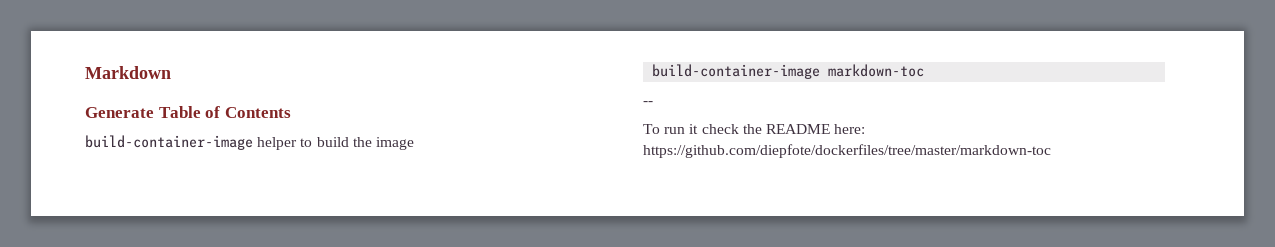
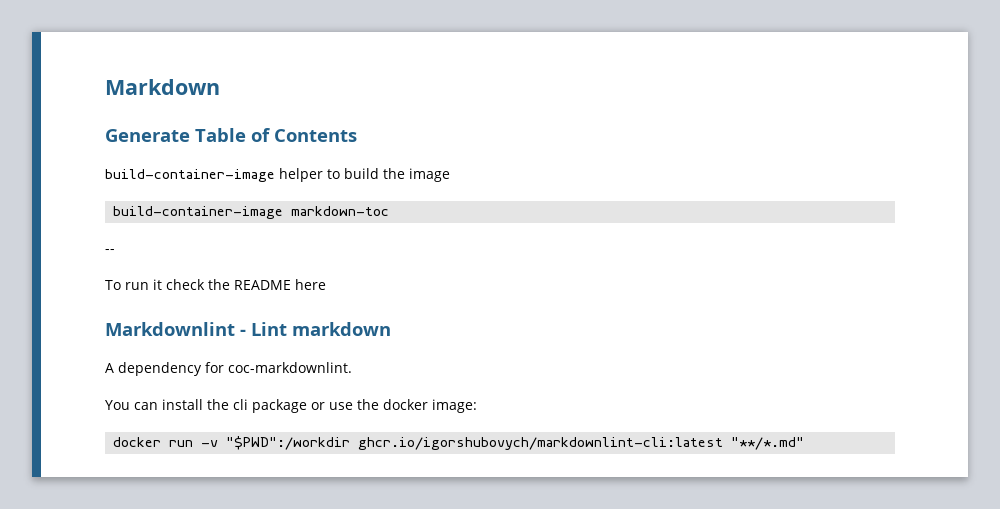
[834,124,866,134] [643,144,1051,158] here: https://github.com/diepfote/dockerfiles/tree/master/markdown-toc -> [294,279,326,290] [105,322,391,336] [105,362,352,376] [105,399,477,413] [113,436,805,450] here // Markdownlint - Lint markdown // A dependency for coc-markdownlint. // You can install the cli package or use the docker image: // docker run -v "$PWD":/workdir ghcr.io/igorshubovych/markdownlint-cli:latest "**/*.md"

